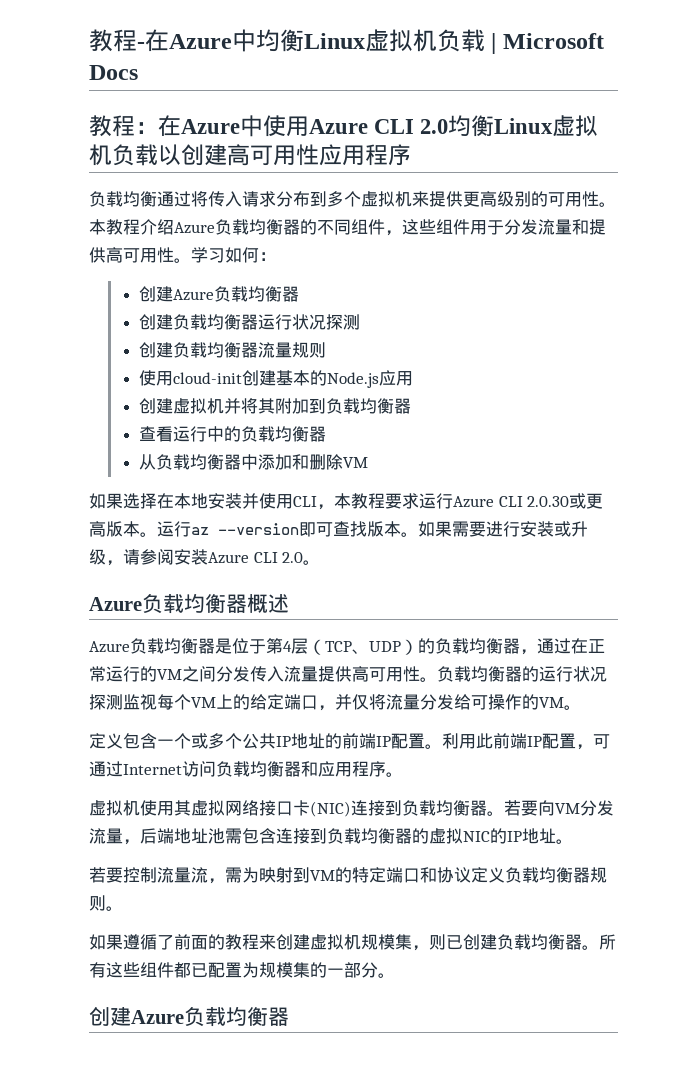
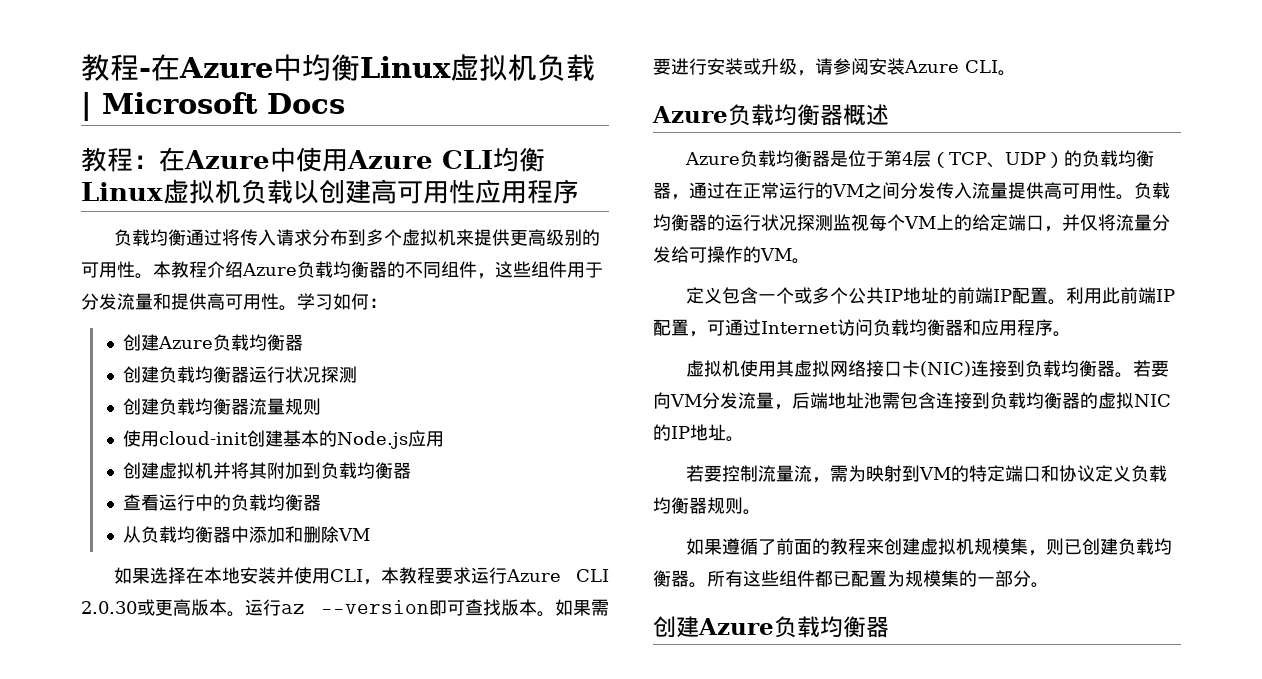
[420,119,449,134] 2.0 -> (493, 159) none
[282,552,304,563] 2.0 -> (998, 66) none

